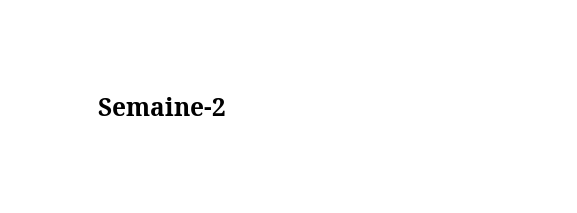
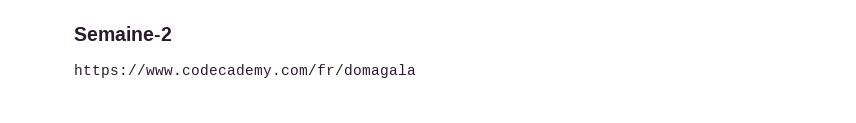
(226, 106) none -> [74,64,416,78] // https://www.codecademy.com/fr/domagala

